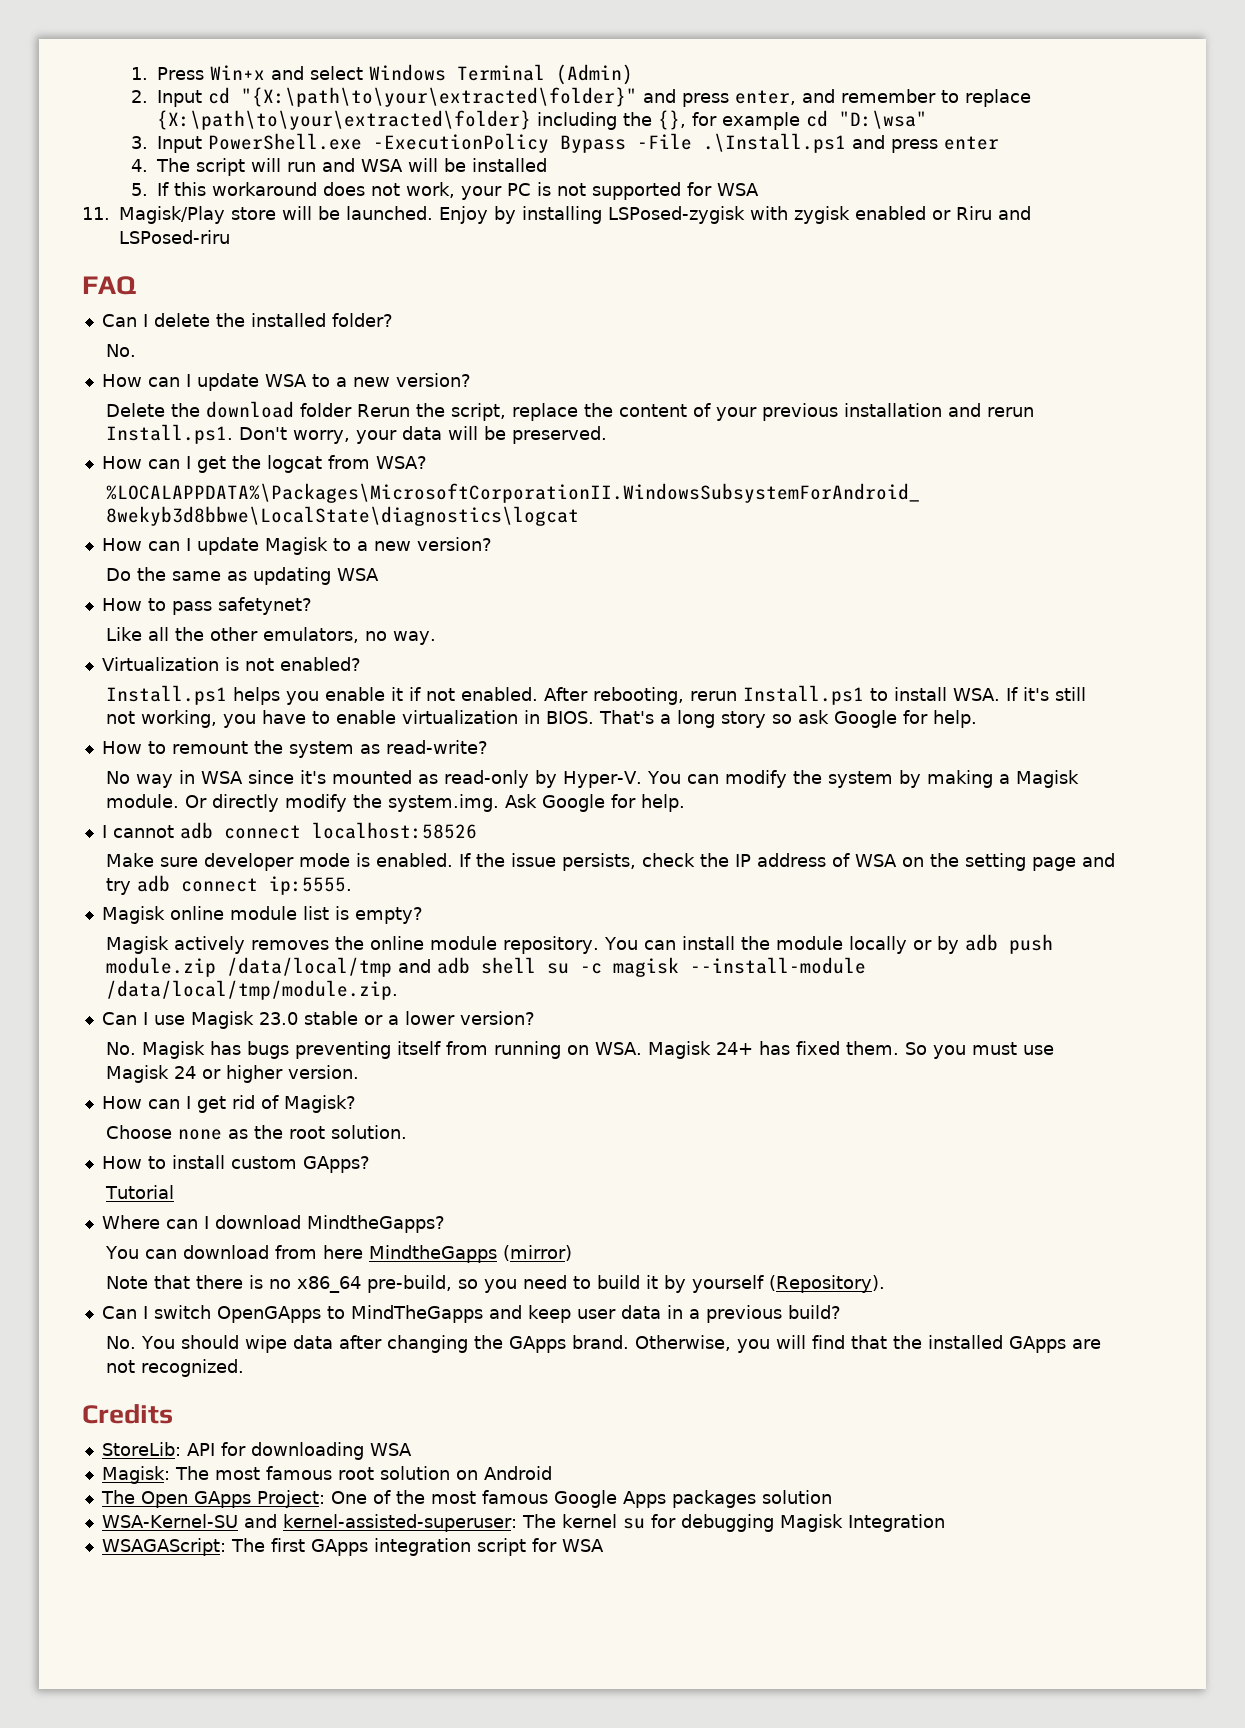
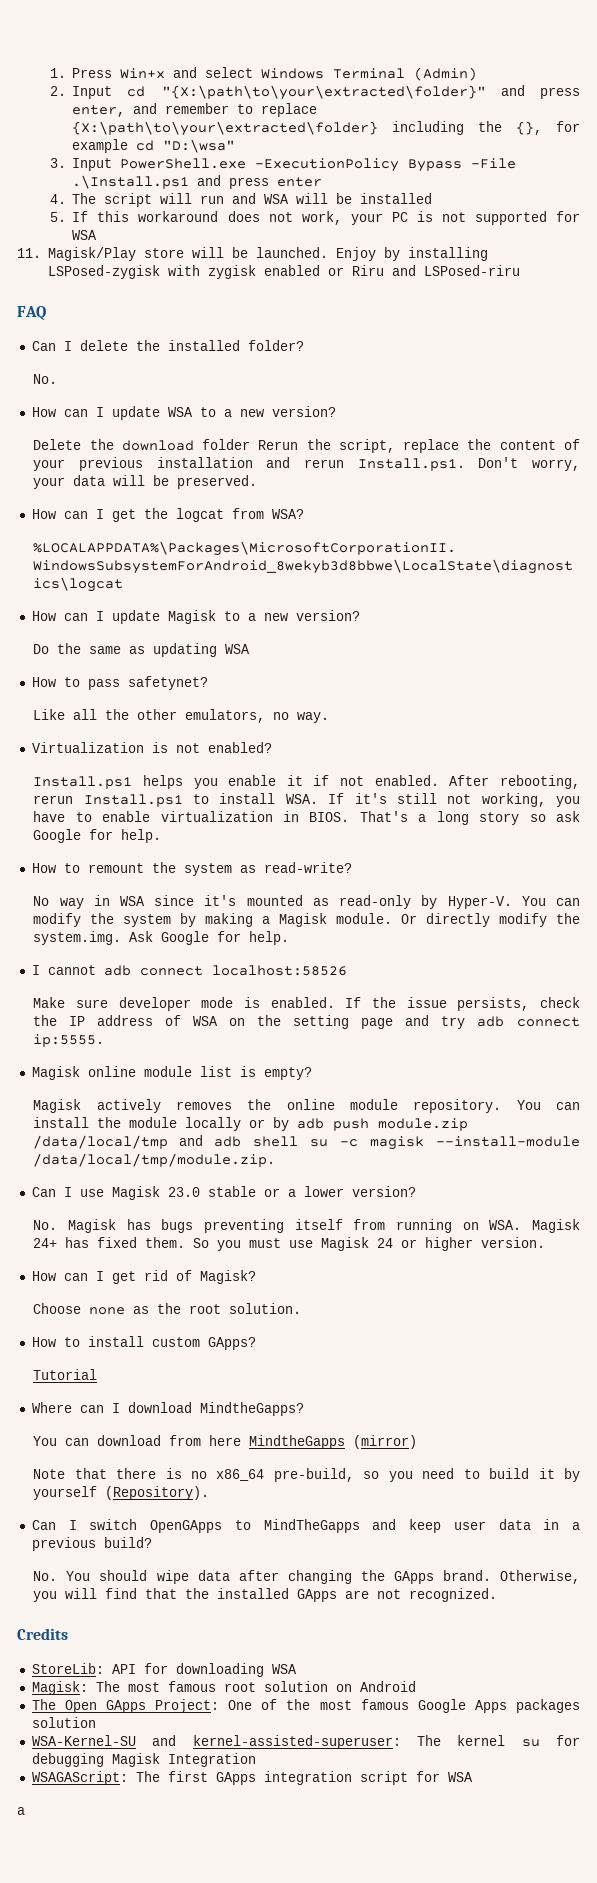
(604, 1545) none -> [17,1807,25,1815] // a

